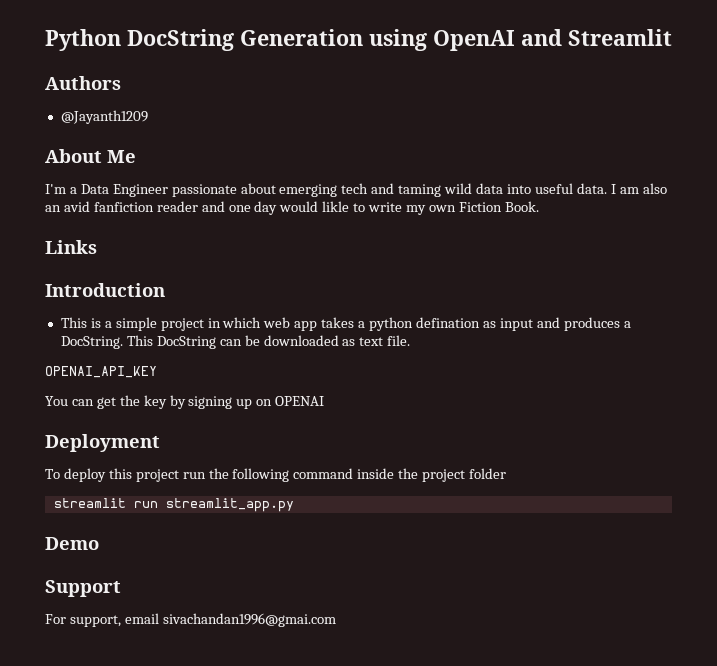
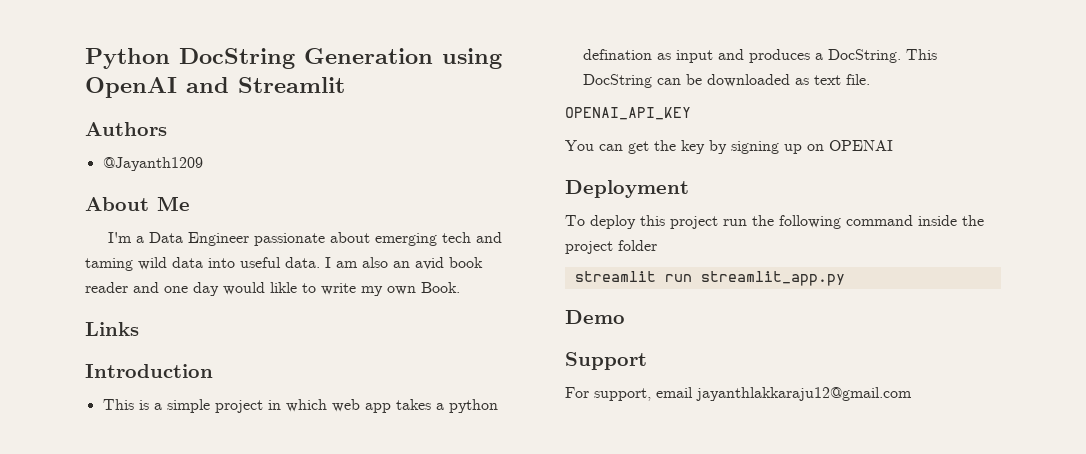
[93,202,154,212] fanfiction -> [449,257,483,268] book
[458,202,502,212] Fiction -> (416, 290) none
[162,613,336,627] sivachandan1996@gmai.com -> [696,387,912,401] jayanthlakkaraju12@gmail.com

